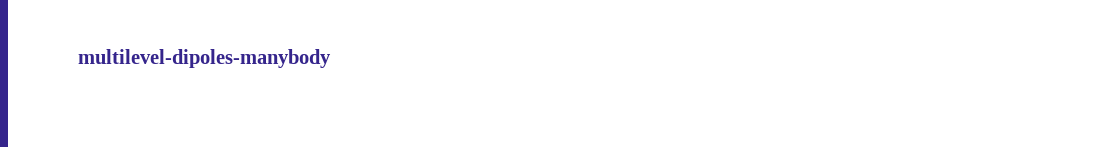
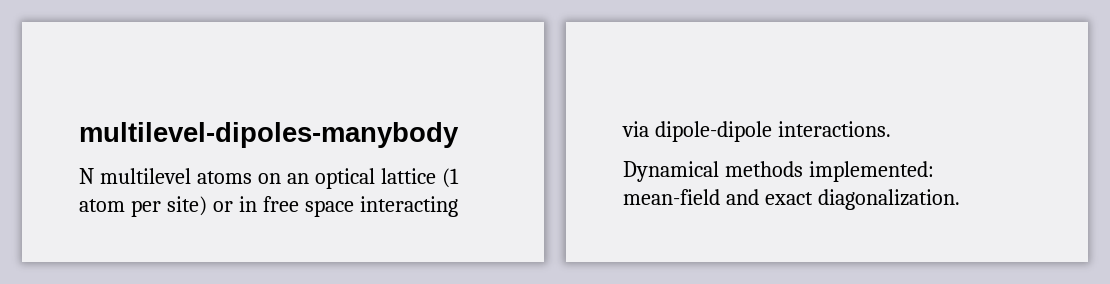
(331, 58) none -> [79,168,459,189] [79,196,458,217] [622,121,891,142] [623,161,934,182] [623,189,960,210] // N multilevel atoms on an optical lattice (1 atom per site) or in free space interacting via dipole-dipole interactions. // Dynamical methods implemented: mean-field and exact diagonalization.

